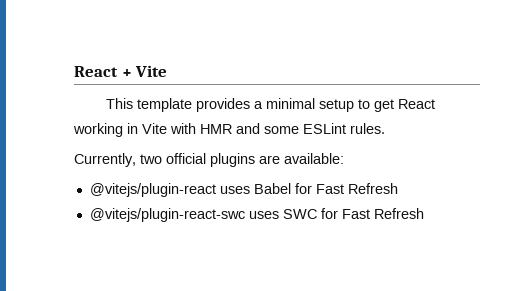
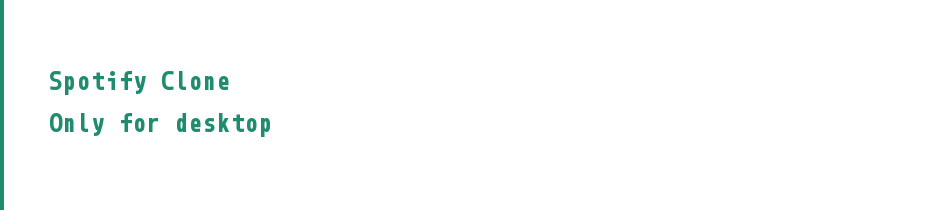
[74,65,168,77] [106,98,436,112] [73,123,385,137] [74,153,344,167] [89,183,398,197] [89,208,424,222] React + Vite // This template provides a minimal setup to get React working in Vite with HMR and some ESLint rules. // Currently, two official plugins are available: // @vitejs/plugin-react uses Babel for Fast Refresh // @vitejs/plugin-react-swc uses SWC for Fast Refresh -> [48,71,230,95] [48,113,272,137] Spotify Clone // Only for desktop

